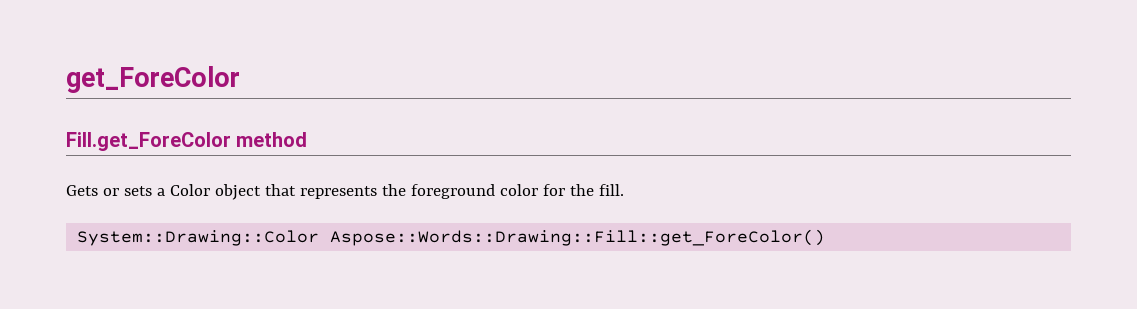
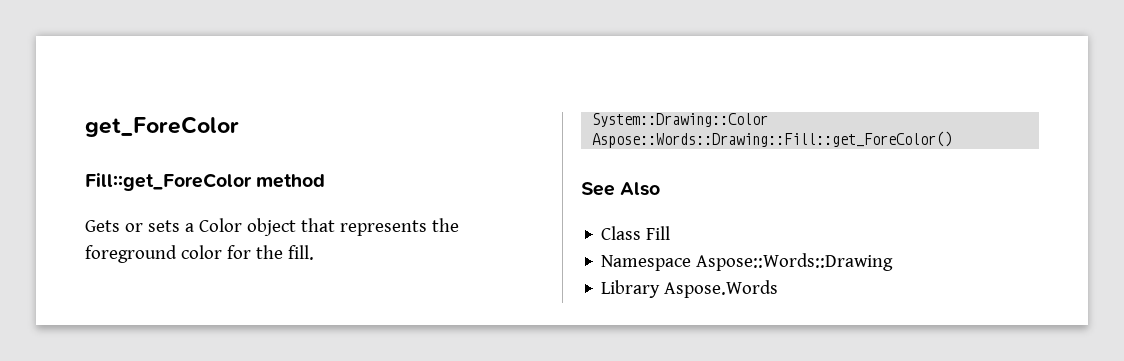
[66,132,231,151] Fill.get_ForeColor -> [85,173,252,191] Fill::get_ForeColor
(826, 237) none -> [581,182,661,196] [601,226,671,240] [601,253,894,271] [601,280,779,298] // See Also // Class Fill // Namespace Aspose::Words::Drawing // Library Aspose.Words

